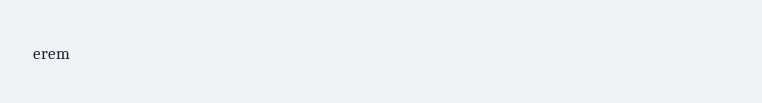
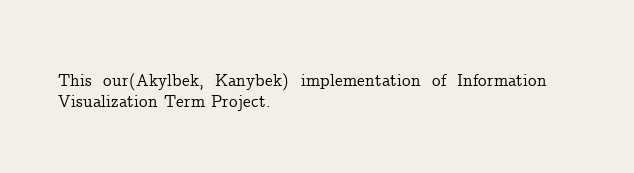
[33,51,70,59] erem -> [58,73,547,91] [58,95,271,111] This our(Akylbek, Kanybek) implementation of Information Visualization Term Project.

